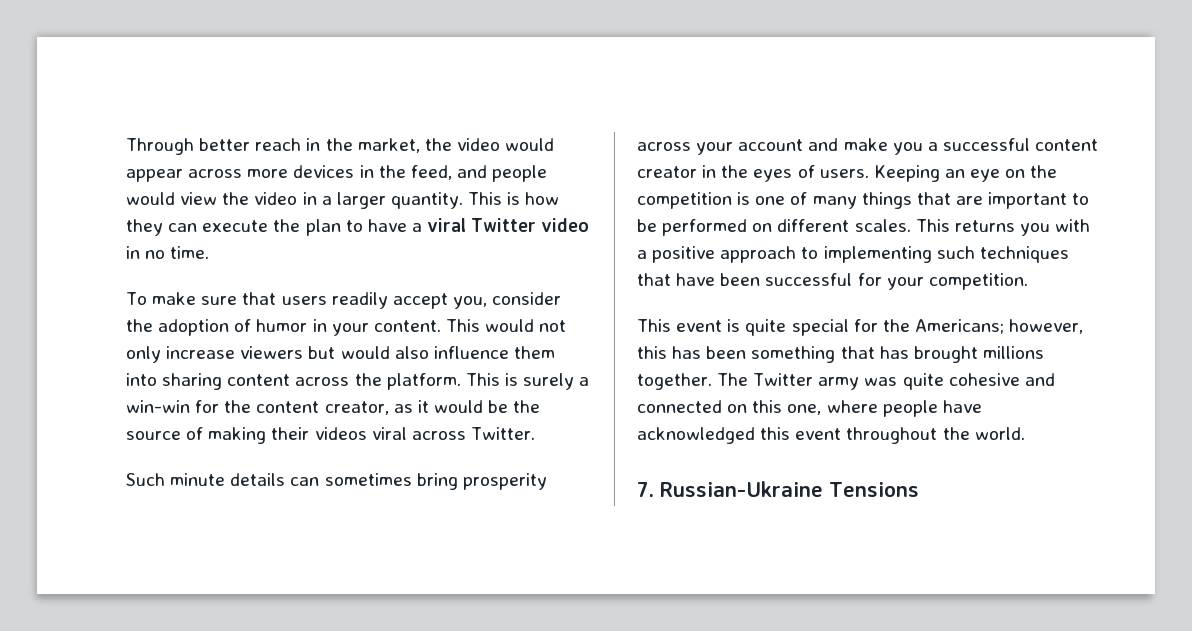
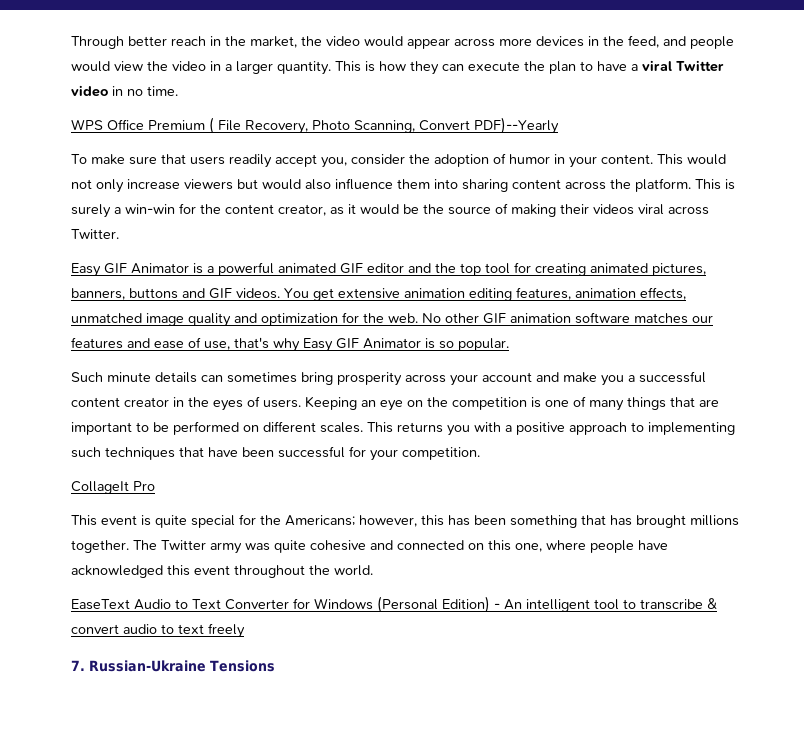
(210, 252) none -> [71,117,559,134] // WPS Office Premium ( File Recovery, Photo Scanning, Convert PDF)--Yearly
(535, 433) none -> [71,262,706,277] [71,287,686,301] [71,312,713,327] [71,337,509,352] // Easy GIF Animator is a powerful animated GIF editor and the top tool for creating animated pictures, banners, buttons and GIF videos. You get extensive animation editing features, animation effects, unmatched image quality and optimization for the web. No other GIF animation software matches our features and ease of use, that's why Easy GIF Animator is so popular.
(1028, 281) none -> [71,481,155,494] // CollageIt Pro
(1025, 433) none -> [71,596,717,613] [71,623,245,638] // EaseText Audio to Text Converter for Windows (Personal Edition) - An intelligent tool to transcribe & convert audio to text freely

